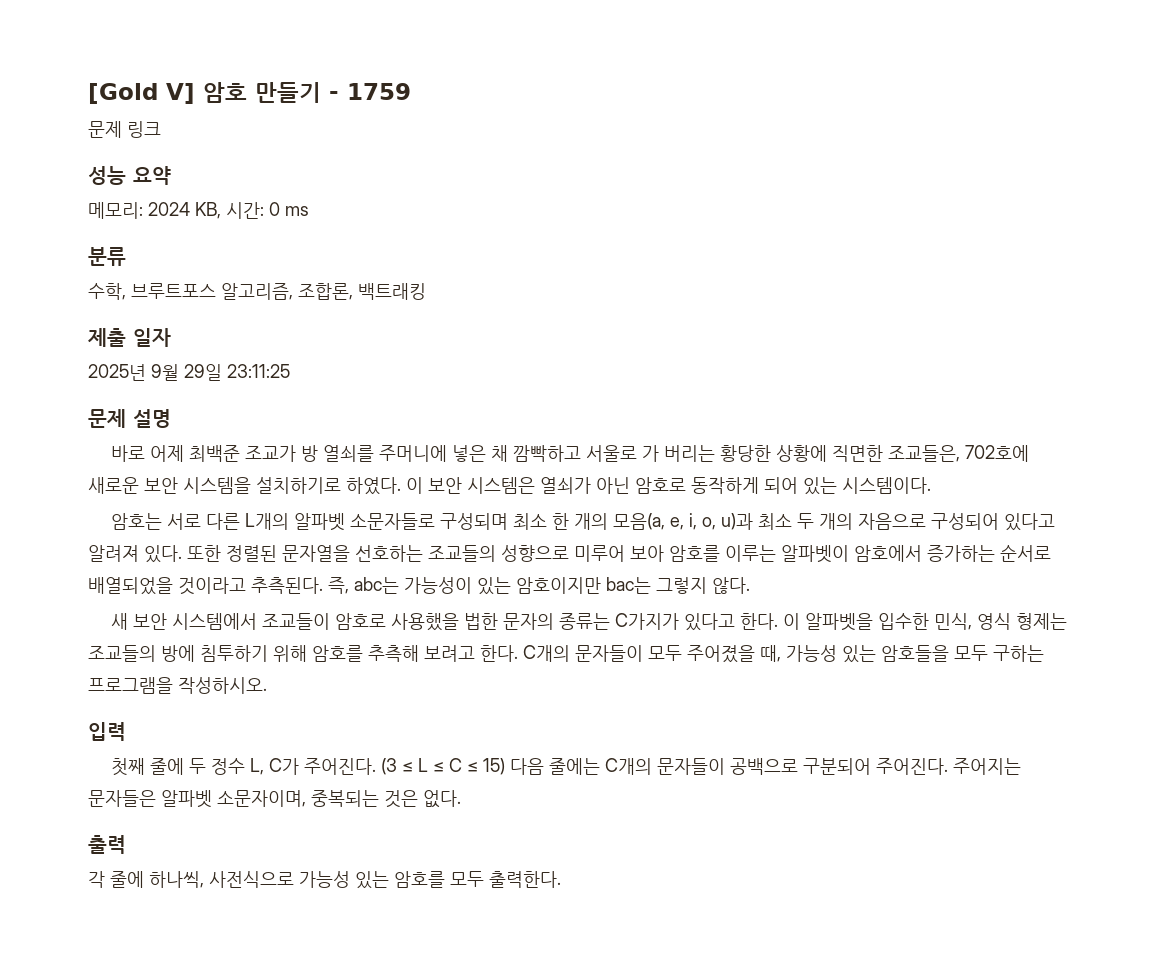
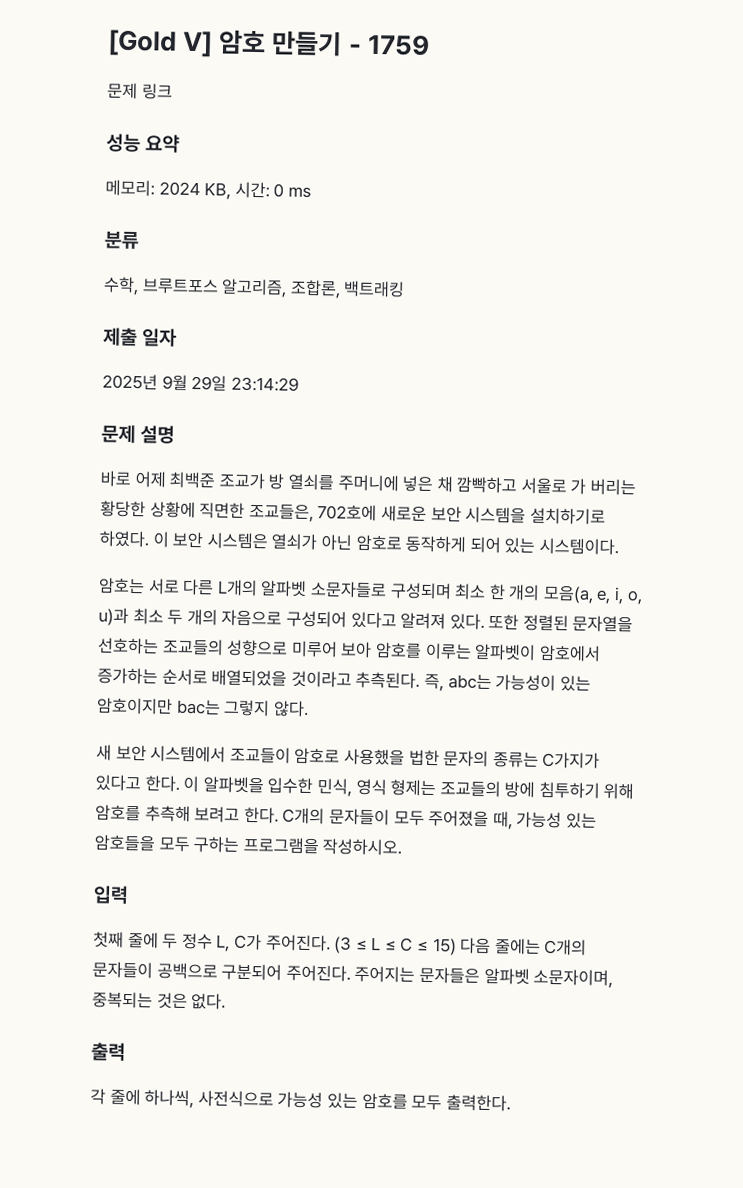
[227,364,290,378] 23:11:25 -> [230,376,299,392] 23:14:29

